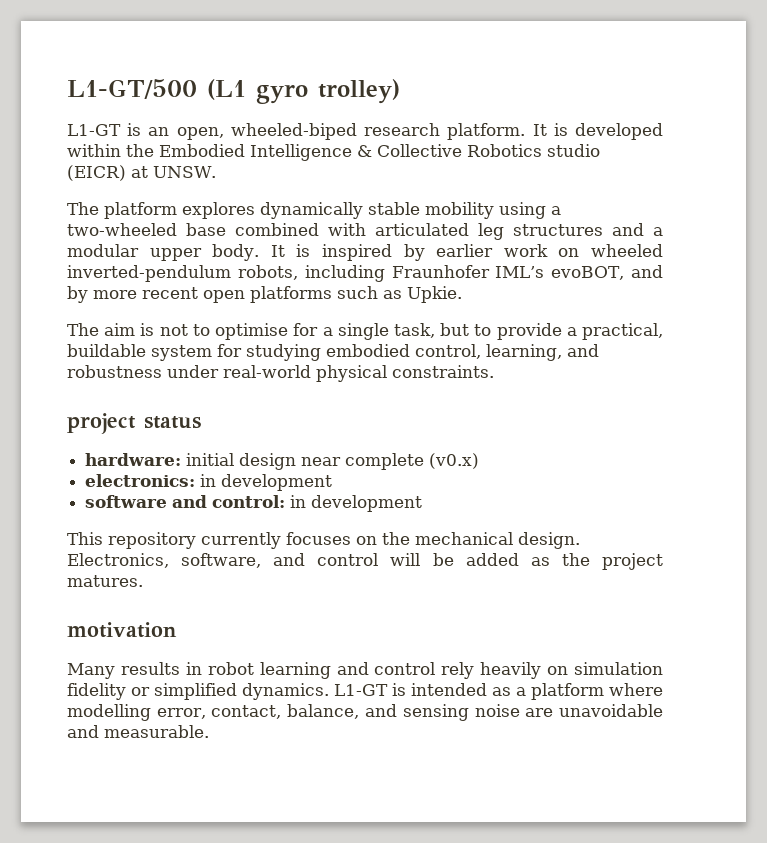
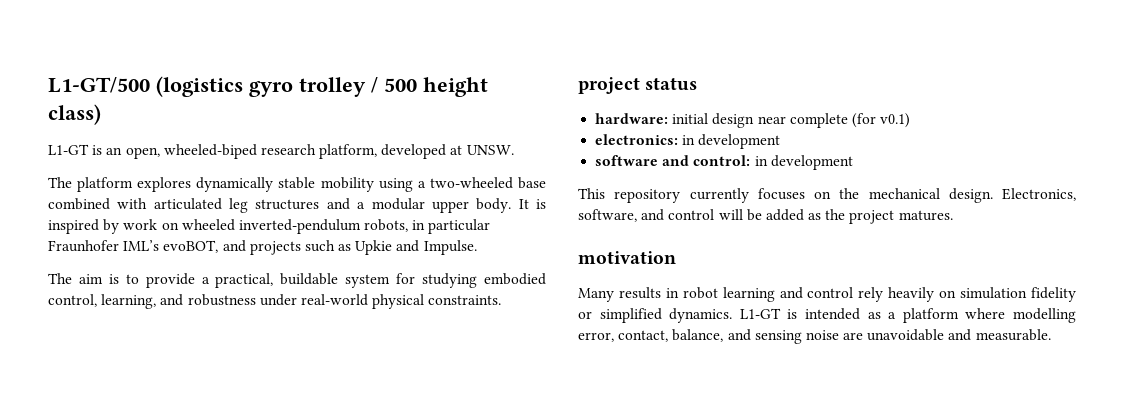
[207,79,400,104] (L1 gyro trolley) -> [156,76,488,97] [48,104,101,125] (logistics gyro trolley / 500 height class)
[447,123,663,140] [67,144,600,161] [67,165,126,181] platform. It is developed within the Embodied Intelligence & Collective Robotics studio (EICR) -> [319,144,447,159] platform, developed
[436,244,494,257] earlier -> (120, 226) none
[304,265,385,282] including -> [412,219,491,234] in particular
[67,286,462,303] [67,323,470,340] by more recent open platforms such as Upkie. // The aim is not to optimise for a single task, but -> [249,240,477,255] [48,273,119,284] projects such as Upkie and Impulse. // The aim is
[429,453,480,469] (v0.x) -> [851,113,911,128] (for v0.1)

